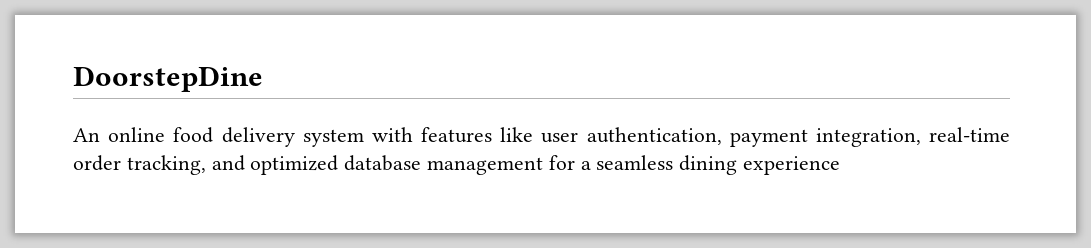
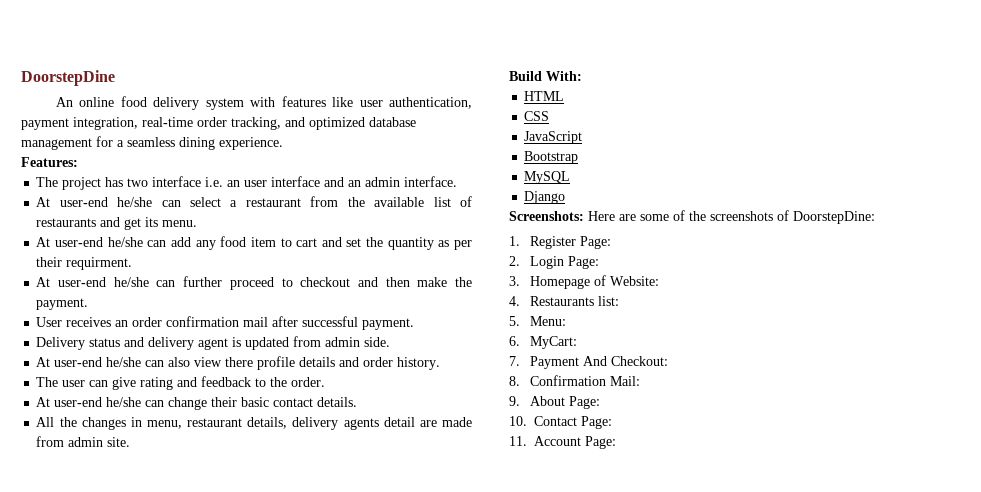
[743,156,841,175] experience -> [219,137,283,150] [21,157,78,167] [36,176,458,190] [36,196,473,207] [36,217,198,230] [36,236,472,250] [36,257,133,270] [36,276,472,290] [36,298,89,310] [36,316,415,330] [36,336,391,350] [36,356,441,370] [36,376,326,390] [36,397,358,410] [36,417,472,430] [36,436,131,447] [509,71,582,81] [524,91,565,101] [524,111,550,121] [524,131,583,144] [524,151,579,164] [524,171,571,184] [524,191,566,204] [509,210,875,224] [509,236,611,249] [509,256,599,269] [509,275,659,289] [509,296,619,306] [509,316,566,326] [509,336,577,349] [509,356,668,369] [509,375,640,386] [509,396,600,409] [509,416,612,429] [509,436,616,449] experience. // Features: // The project has two interface i.e. an user interface and an admin interface. // At user-end he/she can select a restaurant from the available list of restaurants and get its menu. // At user-end he/she can add any food item to cart and set the quantity as per their requirment. // At user-end he/she can further proceed to checkout and then make the payment. // User receives an order confirmation mail after successful payment. // Delivery status and delivery agent is updated from admin side. // At user-end he/she can also view there profile details and order history. // The user can give rating and feedback to the order. // At user-end he/she can change their basic contact details. // All the changes in menu, restaurant details, delivery agents detail are made from admin site. // Build With: // HTML // CSS // JavaScript // Bootstrap // MySQL // Django // Screenshots: Here are some of the screenshots of DoorstepDine: // 1. Register Page: // 2. Login Page: // 3. Homepage of Website: // 4. Restaurants list: // 5. Menu: // 6. MyCart: // 7. Payment And Checkout: // 8. Confirmation Mail: // 9. About Page: // 10. Contact Page: // 11. Account Page:

